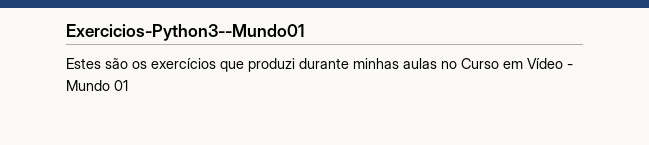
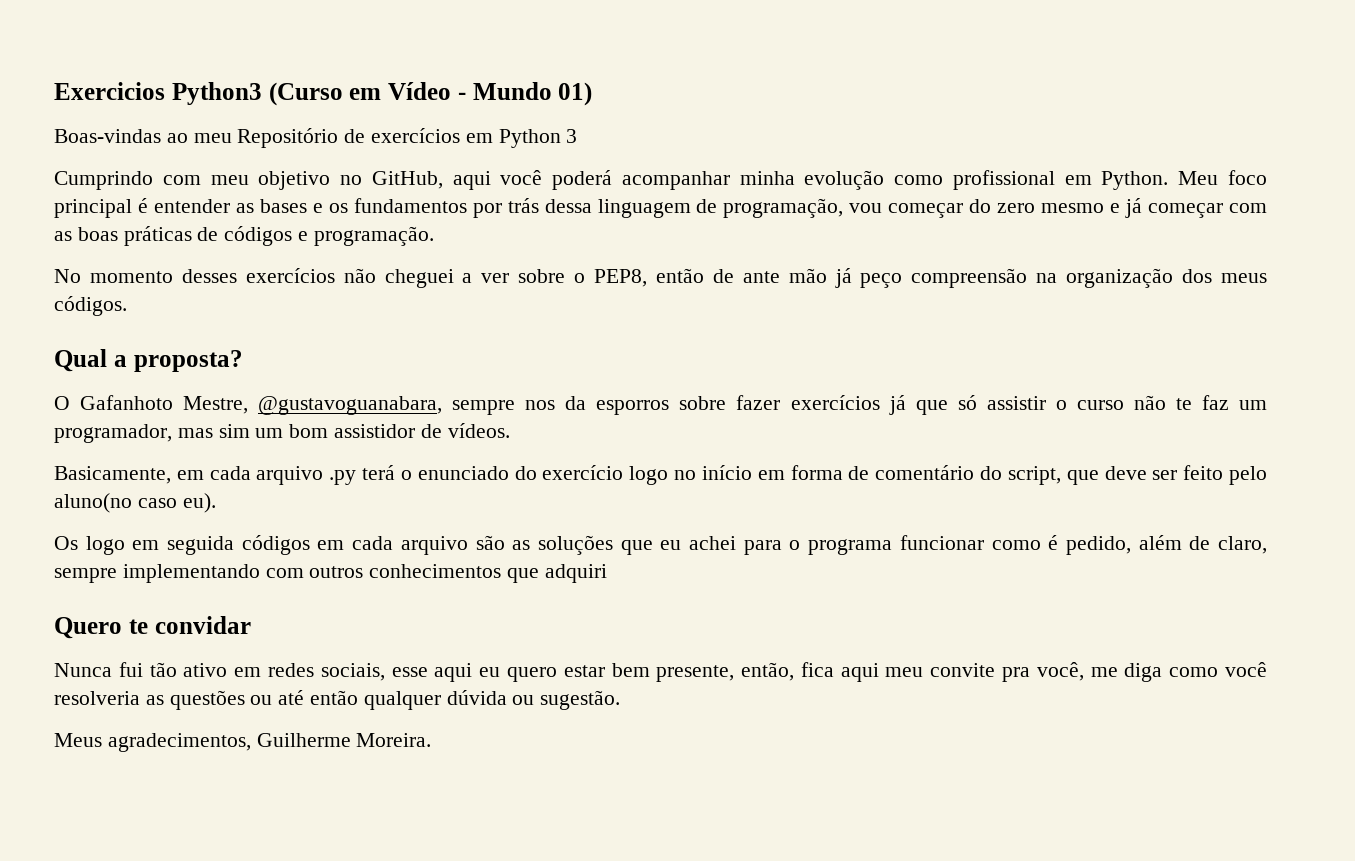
[66,24,304,41] [66,58,573,72] [66,80,128,91] Exercicios-Python3--Mundo01 // Estes são os exercícios que produzi durante minhas aulas no Curso em Vídeo - Mundo 01 -> [54,82,593,106] [54,128,578,148] [54,170,1267,190] [54,198,1268,218] [54,226,434,246] [54,268,1268,288] [54,296,127,316] [54,349,243,372] [54,395,1267,415] [54,423,510,443] [54,465,1268,485] [54,493,216,513] [54,535,1267,555] [54,564,607,583] [54,616,251,639] [54,662,1267,682] [54,690,621,710] [54,733,432,752] Exercicios Python3 (Curso em Vídeo - Mundo 01) // Boas-vindas ao meu Repositório de exercícios em Python 3 // Cumprindo com meu objetivo no GitHub, aqui você poderá acompanhar minha evolução como profissional em Python. Meu foco principal é entender as bases e os fundamentos por trás dessa linguagem de programação, vou começar do zero mesmo e já começar com as boas práticas de códigos e programação. // No momento desses exercícios não cheguei a ver sobre o PEP8, então de ante mão já peço compreensão na organização dos meus códigos. // Qual a proposta? // O Gafanhoto Mestre, @gustavoguanabara, sempre nos da esporros sobre fazer exercícios já que só assistir o curso não te faz um programador, mas sim um bom assistidor de vídeos. // Basicamente, em cada arquivo .py terá o enunciado do exercício logo no início em forma de comentário do script, que deve ser feito pelo aluno(no caso eu). // Os logo em seguida códigos em cada arquivo são as soluções que eu achei para o programa funcionar como é pedido, além de claro, sempre implementando com outros conhecimentos que adquiri // Quero te convidar // Nunca fui tão ativo em redes sociais, esse aqui eu quero estar bem presente, então, fica aqui meu convite pra você, me diga como você resolveria as questões ou até então qualquer dúvida ou sugestão. // Meus agradecimentos, Guilherme Moreira.

